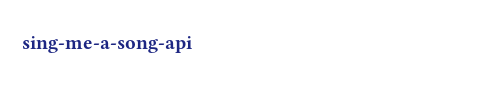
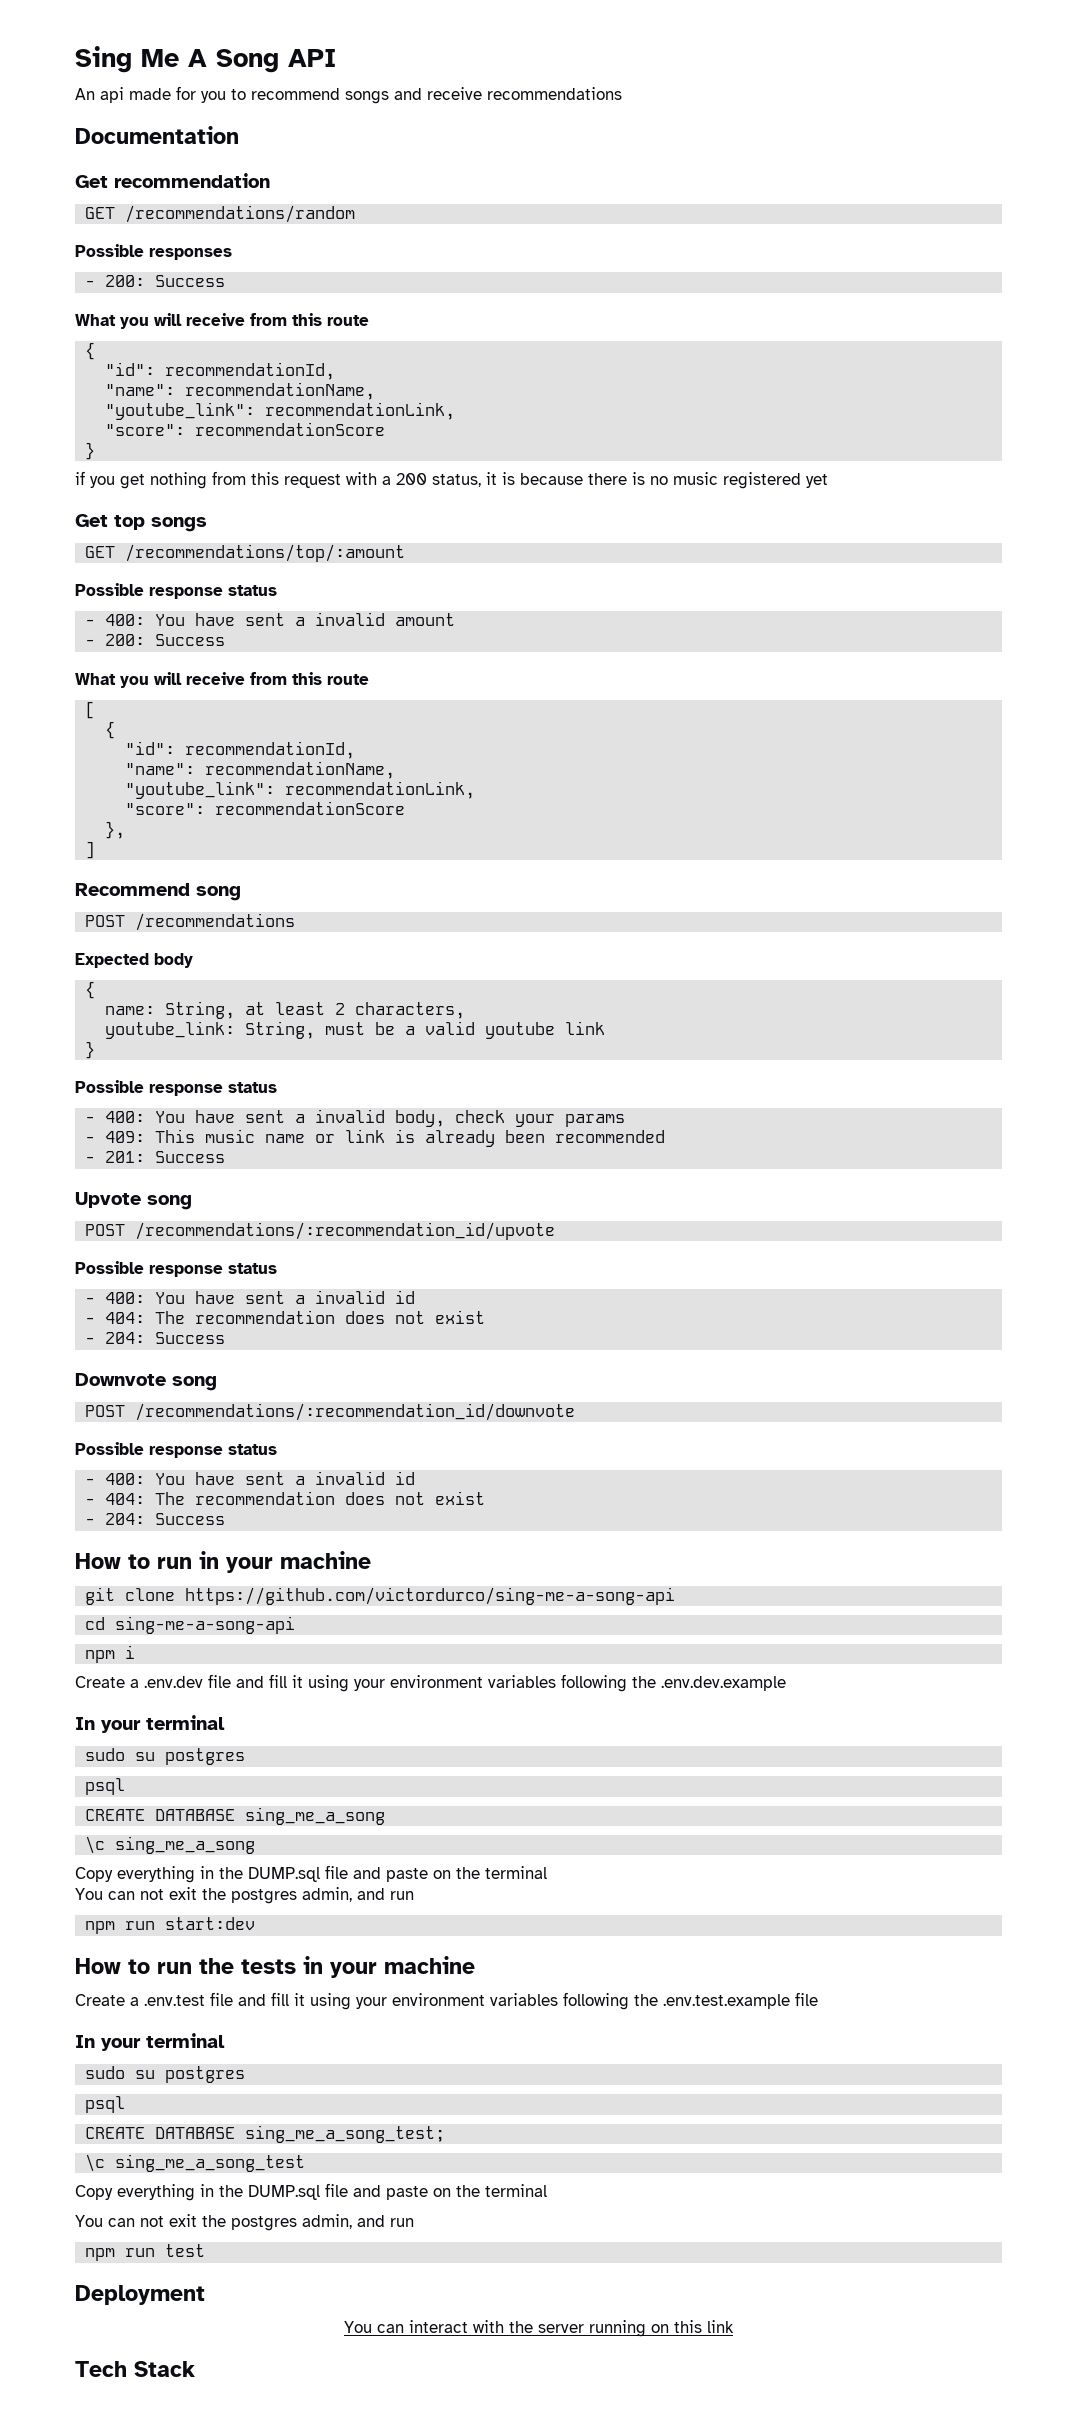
[22,36,193,53] sing-me-a-song-api -> [75,46,336,73] [75,86,622,104] [75,126,239,144] [75,173,270,188] [85,205,356,223] [75,244,232,260] [85,275,226,287] [75,313,369,329] [85,342,96,360] [105,362,336,380] [105,382,376,400] [105,402,456,420] [105,422,386,436] [85,442,96,460] [75,471,828,489] [75,514,207,532] [85,544,406,562] [75,583,277,599] [85,612,456,626] [85,634,226,646] [75,672,369,688] [85,701,96,719] [105,721,116,739] [125,741,356,759] [125,761,396,779] [125,781,476,799] [125,801,406,815] [105,821,126,839] [85,841,96,859] [75,883,241,901] [85,913,296,931] [75,953,193,968] [85,981,96,999] [105,1001,466,1019] [105,1021,606,1039] [85,1041,96,1059] [75,1080,277,1096] [85,1109,626,1127] [85,1129,666,1147] [85,1151,226,1163] [75,1192,192,1210] [85,1222,556,1240] [75,1261,277,1277] [85,1290,416,1304] [85,1310,486,1324] [85,1332,226,1344] [75,1373,217,1391] [85,1403,576,1421] [75,1442,277,1458] [85,1471,416,1485] [85,1491,486,1505] [85,1513,226,1525] [75,1551,371,1573] [85,1587,676,1605] [85,1616,296,1634] [85,1645,136,1663] [75,1674,786,1692] [75,1715,225,1733] [85,1748,246,1765] [85,1778,126,1795] [85,1807,386,1825] [85,1836,256,1854] [75,1865,547,1883] [75,1887,414,1904] [85,1917,256,1934] [75,1956,475,1978] [75,1992,818,2010] [75,2033,225,2051] [85,2066,246,2083] [85,2096,126,2113] [85,2125,446,2143] [85,2154,306,2172] [75,2183,547,2201] [75,2214,414,2231] [85,2244,206,2261] [75,2285,205,2305] [344,2320,734,2337] [75,2361,195,2377] Sing Me A Song API // An api made for you to recommend songs and receive recommendations // Documentation // Get recommendation // GET /recommendations/random // Possible responses // - 200: Success // What you will receive from this route // { // "id": recommendationId, // "name": recommendationName, // "youtube_link": recommendationLink, // "score": recommendationScore // } // if you get nothing from this request with a 200 status, it is because there is no music registered yet // Get top songs // GET /recommendations/top/:amount // Possible response status // - 400: You have sent a invalid amount // - 200: Success // What you will receive from this route // [ // { // "id": recommendationId, // "name": recommendationName, // "youtube_link": recommendationLink, // "score": recommendationScore // }, // ] // Recommend song // POST /recommendations // Expected body // { // name: String, at least 2 characters, // youtube_link: String, must be a valid youtube link // } // Possible response status // - 400: You have sent a invalid body, check your params // - 409: This music name or link is already been recommended // - 201: Success // Upvote song // POST /recommendations/:recommendation_id/upvote // Possible response status // - 400: You have sent a invalid id // - 404: The recommendation does not exist // - 204: Success // Downvote song // POST /recommendations/:recommendation_id/downvote // Possible response status // - 400: You have sent a invalid id // - 404: The recommendation does not exist // - 204: Success // How to run in your machine // git clone https://github.com/victordurco/sing-me-a-song-api // cd sing-me-a-song-api // npm i // Create a .env.dev file and fill it using your environment variables following the .env.dev.example // In your terminal // sudo su postgres // psql // CREATE DATABASE sing_me_a_song // \c sing_me_a_song // Copy everything in the DUMP.sql file and paste on the terminal // You can not exit the postgres admin, and run // npm run start:dev // How to run the tests in your machine // Create a .env.test file and fill it using your environment variables following the .env.test.example file // In your terminal // sudo su postgres // psql // CREATE DATABASE sing_me_a_song_test; // \c sing_me_a_song_test // Copy everything in the DUMP.sql file and paste on the terminal // You can not exit the postgres admin, and run // npm run test // Deployment // You can interact with the server running on this link // Tech Stack

